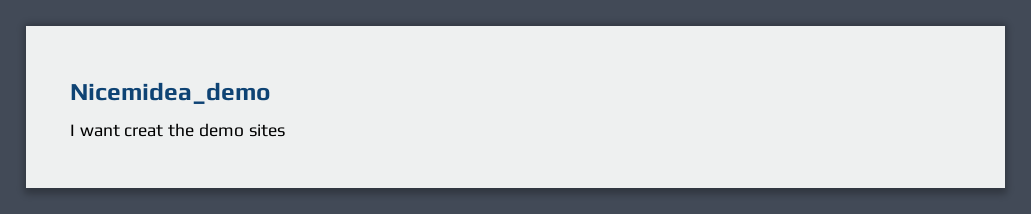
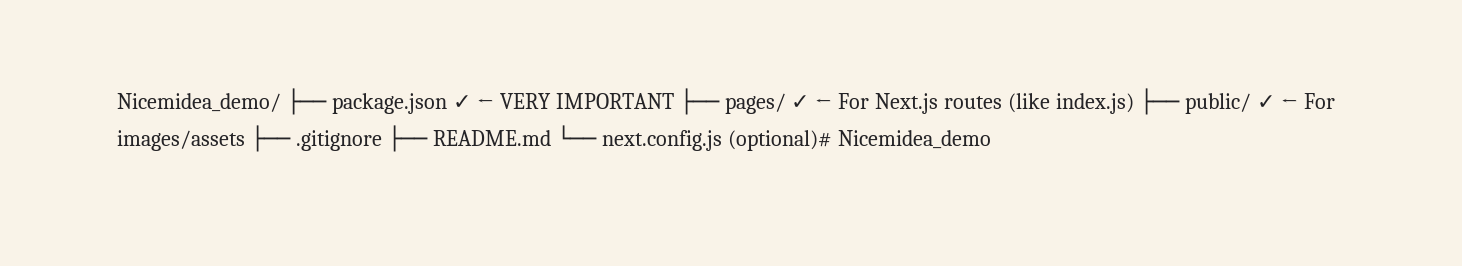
[70,82,271,104] [70,123,285,137] Nicemidea_demo // I want creat the demo sites -> [117,88,1335,115] [117,125,991,152] Nicemidea_demo/ ├── package.json ✓ ← VERY IMPORTANT ├── pages/ ✓ ← For Next.js routes (like index.js) ├── public/ ✓ ← For images/assets ├── .gitignore ├── README.md └── next.config.js (optional)# Nicemidea_demo

